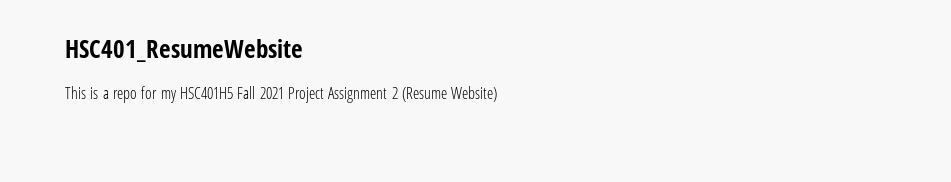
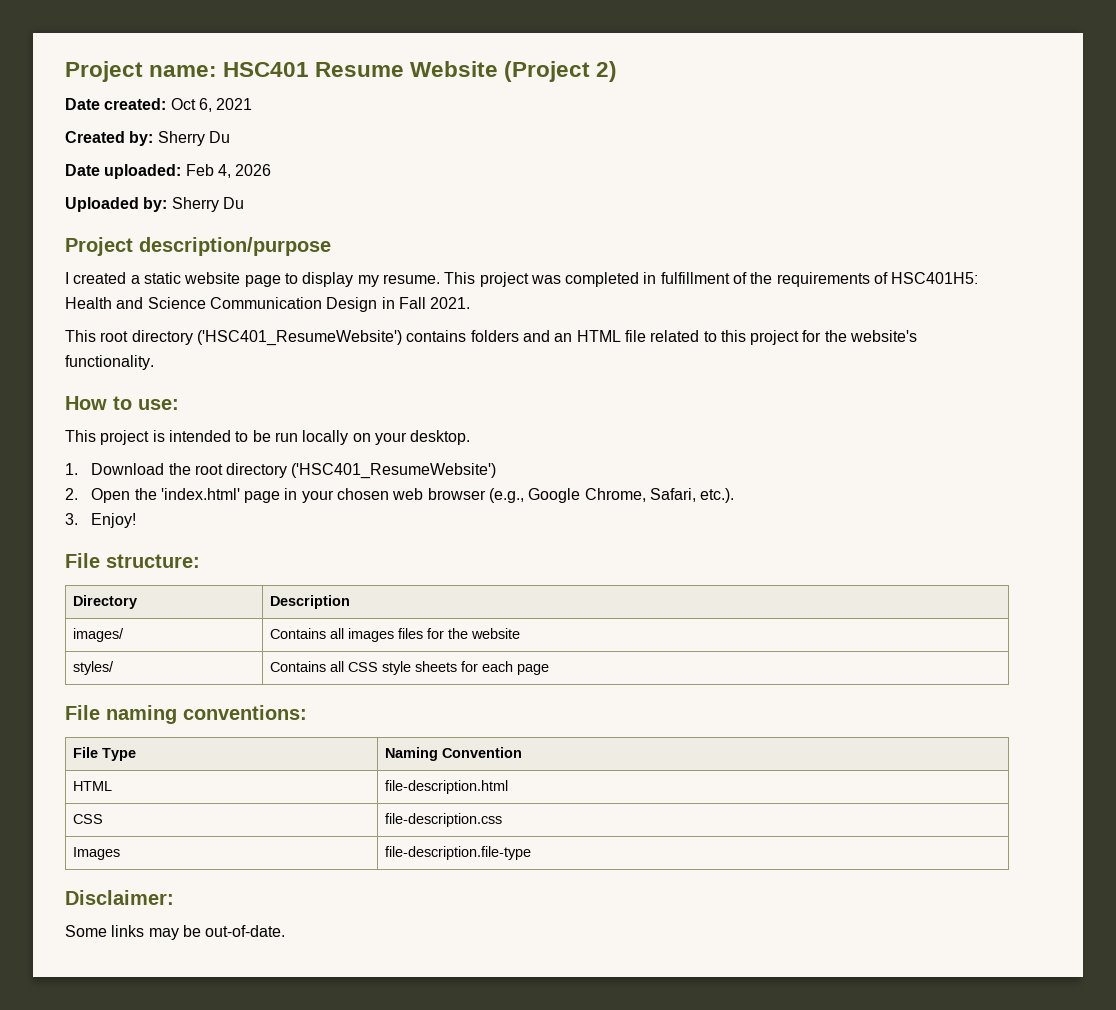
[65,39,303,62] [65,86,498,103] HSC401_ResumeWebsite // This is a repo for my HSC401H5 Fall 2021 Project Assignment 2 (Resume Website) -> [65,61,618,82] [65,98,253,112] [65,131,230,146] [65,164,272,179] [65,197,244,212] [65,237,331,256] [65,272,979,287] [65,297,471,312] [65,330,918,346] [65,355,154,370] [65,396,179,410] [65,430,471,445] [65,463,497,479] [65,488,735,503] [65,513,137,528] [65,553,200,568] [72,595,137,609] [269,595,350,609] [72,628,124,642] [269,628,520,642] [72,661,114,675] [269,661,549,675] [65,705,307,724] [72,747,136,761] [384,747,522,761] [72,781,112,791] [384,780,508,794] [72,814,103,824] [384,813,502,827] [72,847,120,860] [384,846,531,860] [65,890,174,905] [65,925,286,940] Project name: HSC401 Resume Website (Project 2) // Date created: Oct 6, 2021 // Created by: Sherry Du // Date uploaded: Feb 4, 2026 // Uploaded by: Sherry Du // Project description/purpose // I created a static website page to display my resume. This project was completed in fulfillment of the requirements of HSC401H5: Health and Science Communication Design in Fall 2021. // This root directory ('HSC401_ResumeWebsite') contains folders and an HTML file related to this project for the website's functionality. // How to use: // This project is intended to be run locally on your desktop. // 1. Download the root directory ('HSC401_ResumeWebsite') // 2. Open the 'index.html' page in your chosen web browser (e.g., Google Chrome, Safari, etc.). // 3. Enjoy! // File structure: // Directory | Description // images/ | Contains all images files for the website // styles/ | Contains all CSS style sheets for each page // File naming conventions: // File Type | Naming Convention // HTML | file-description.html // CSS | file-description.css // Images | file-description.file-type // Disclaimer: // Some links may be out-of-date.

